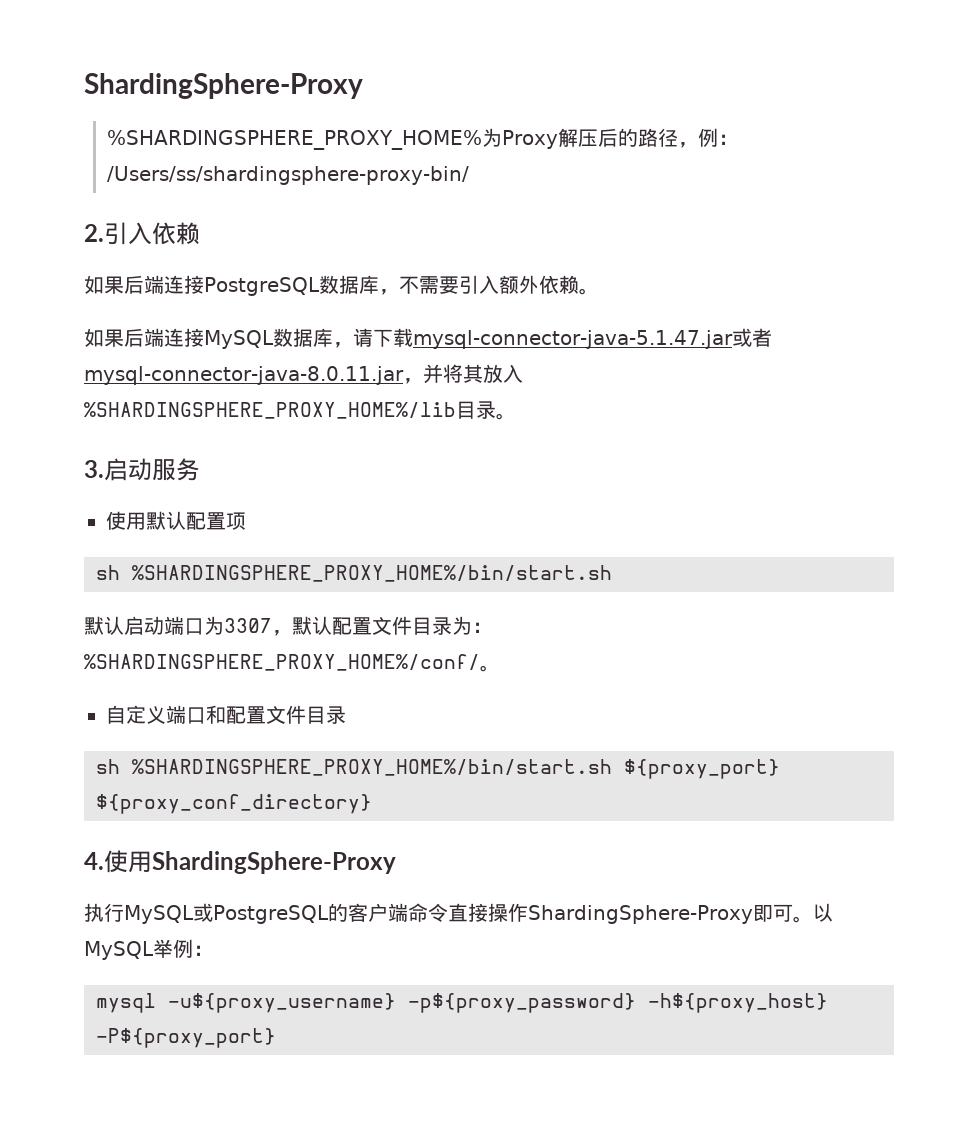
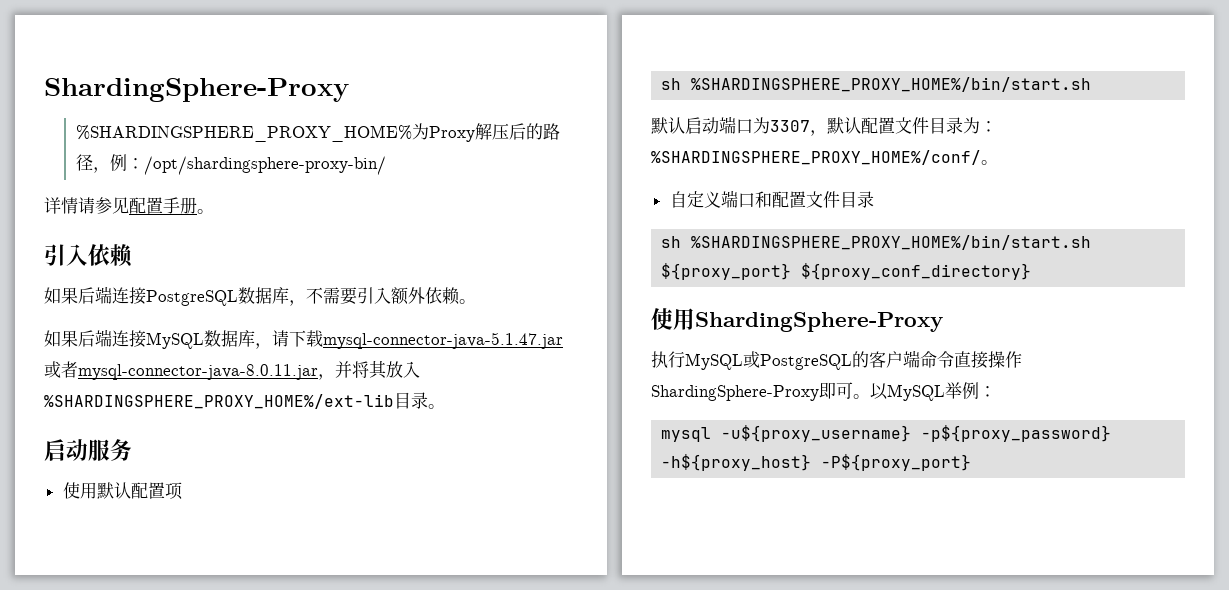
[107,166,470,185] [84,224,104,242] /Users/ss/shardingsphere-proxy-bin/ // 2. -> [143,156,386,175] [44,197,214,214] /opt/shardingsphere-proxy-bin/ // 详情请参见配置手册。 //
[84,402,456,419] %SHARDINGSPHERE_PROXY_HOME%/lib -> [44,394,394,409] %SHARDINGSPHERE_PROXY_HOME%/ext-lib
[84,460,104,478] 3. -> (445, 406) none
[84,852,104,870] 4. -> (1032, 271) none

